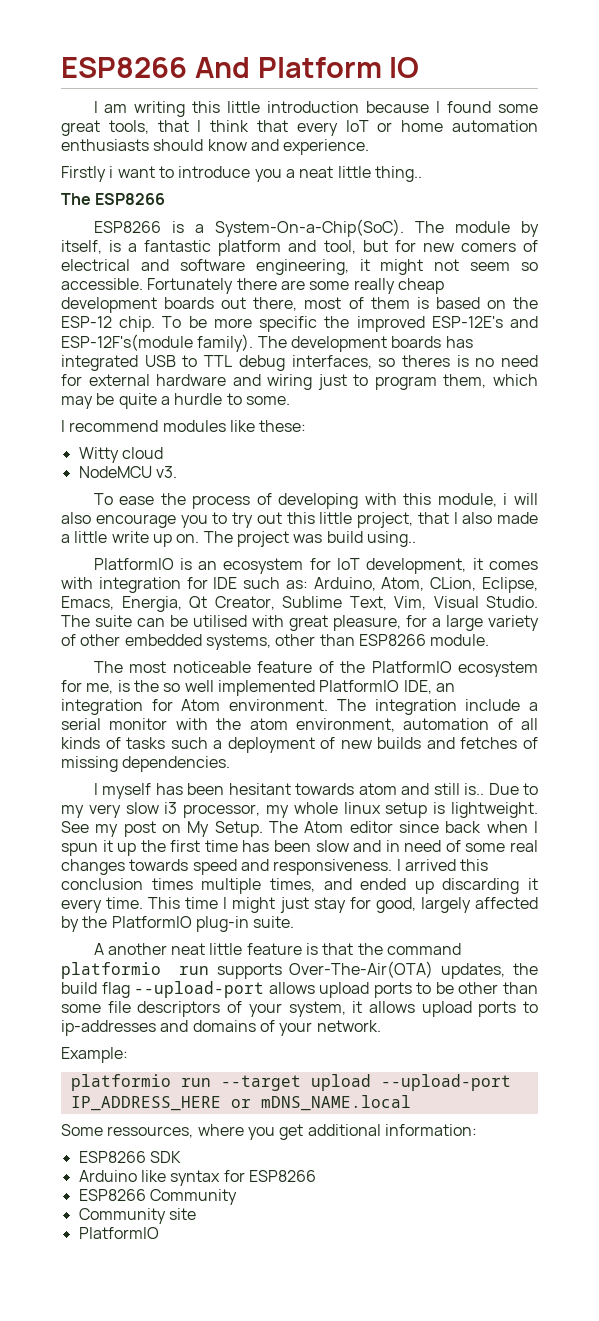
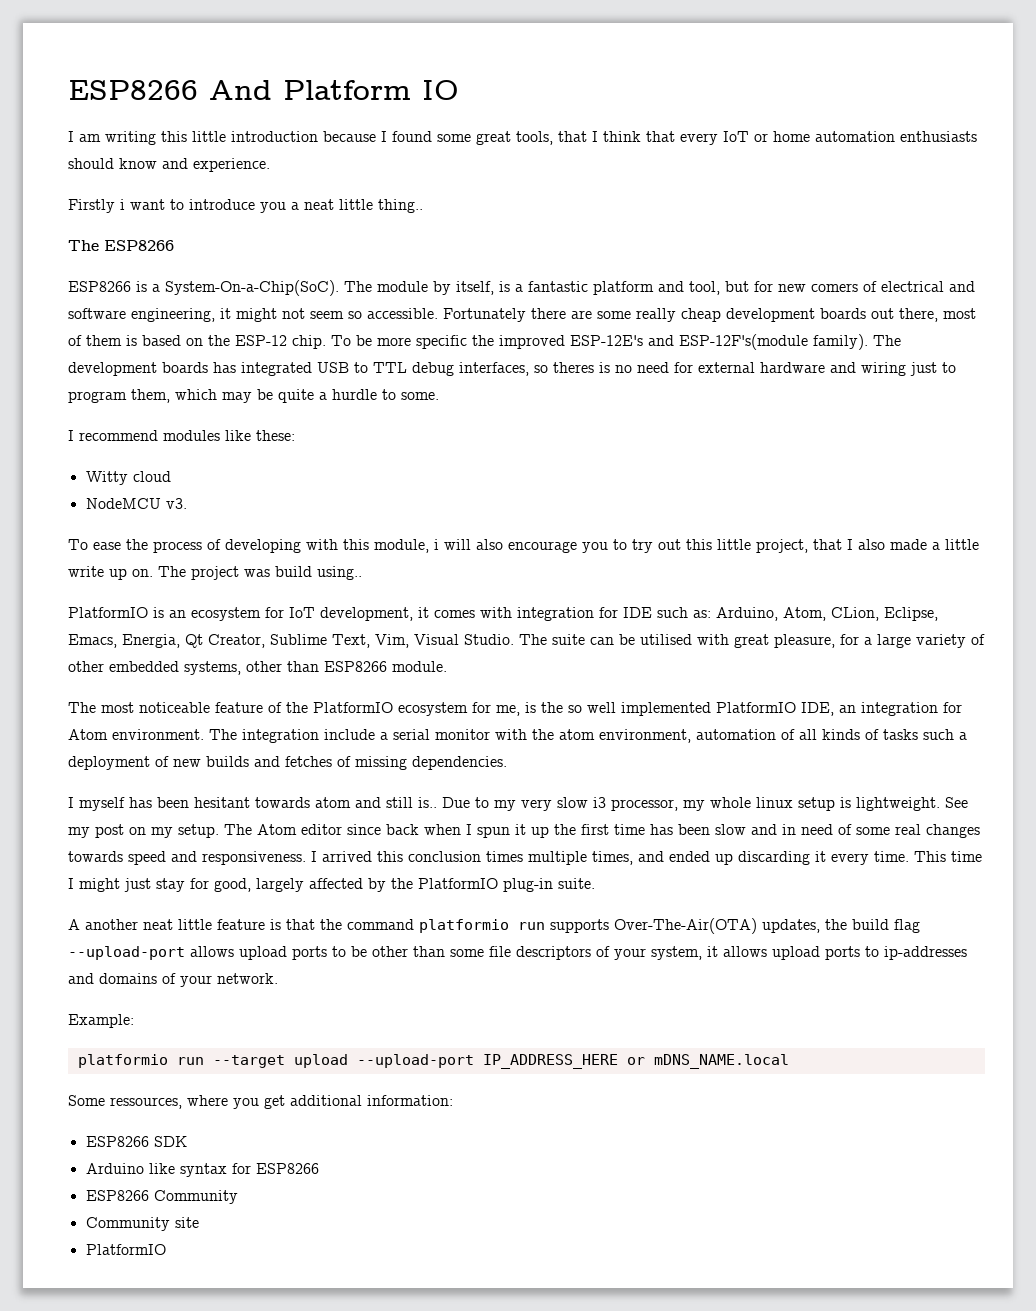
[187,821,263,837] My Setup. -> [151,824,219,838] my setup.

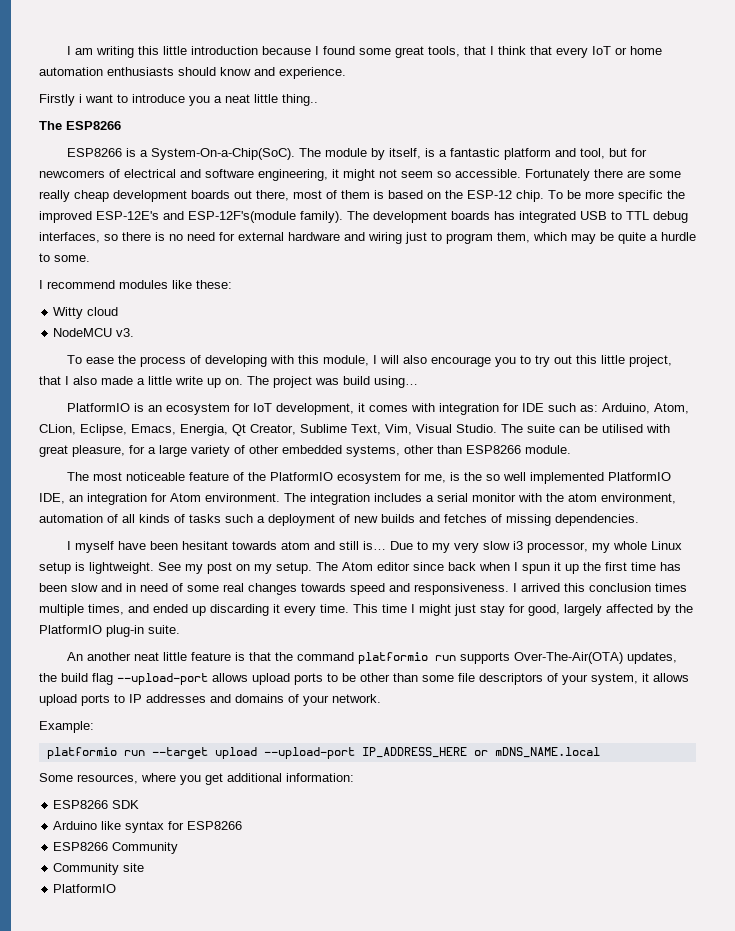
[68,80,459,100] ESP8266 And Platform IO // -> (66, 50) none
[778,283,858,292] new comers -> [39,170,105,178] newcomers
[553,362,594,373] theres -> [122,232,151,241] there
[434,539,439,550] i -> [372,355,377,364] I
[317,566,362,580] using.. -> [374,376,418,388] using…
[324,729,375,740] include -> [374,493,422,502] includes
[129,797,152,808] has -> [117,541,146,550] have
[418,797,437,808] is.. -> [362,541,386,550] is…
[756,797,793,808] linux -> [650,541,682,550] Linux
[68,919,80,930] A -> [66,652,83,661] An
[884,946,967,960] ip-addresses -> [129,694,206,703] IP addresses
[110,1097,182,1109] ressources, -> [77,774,138,784] resources,

